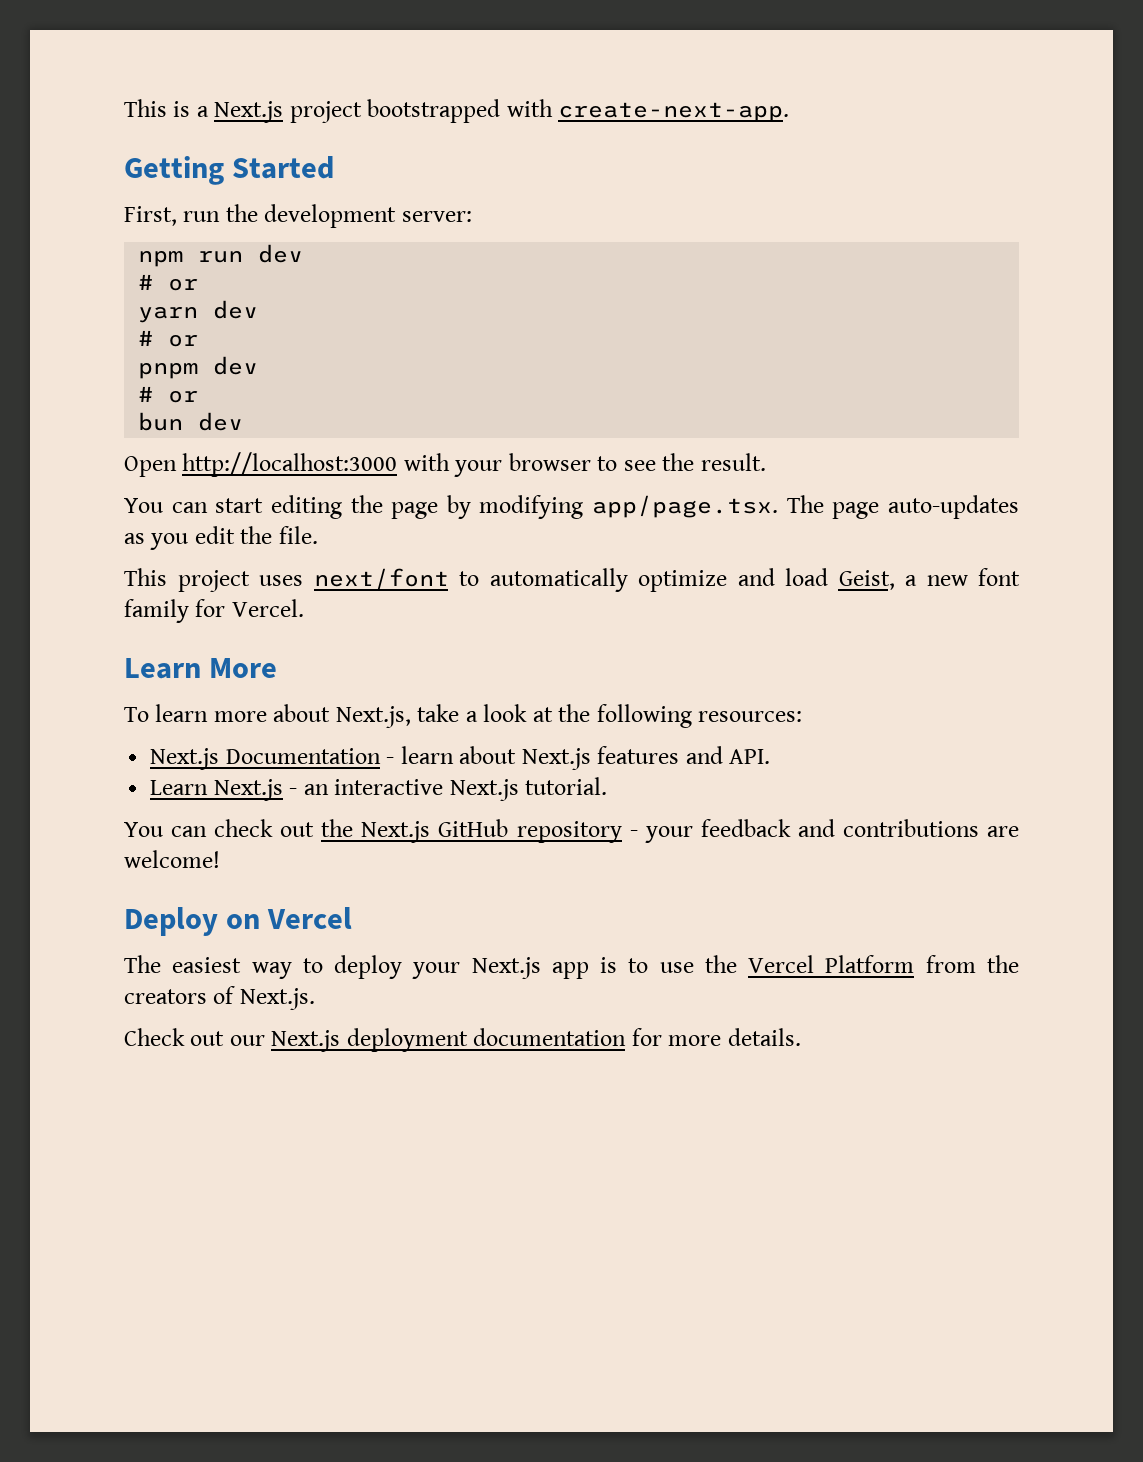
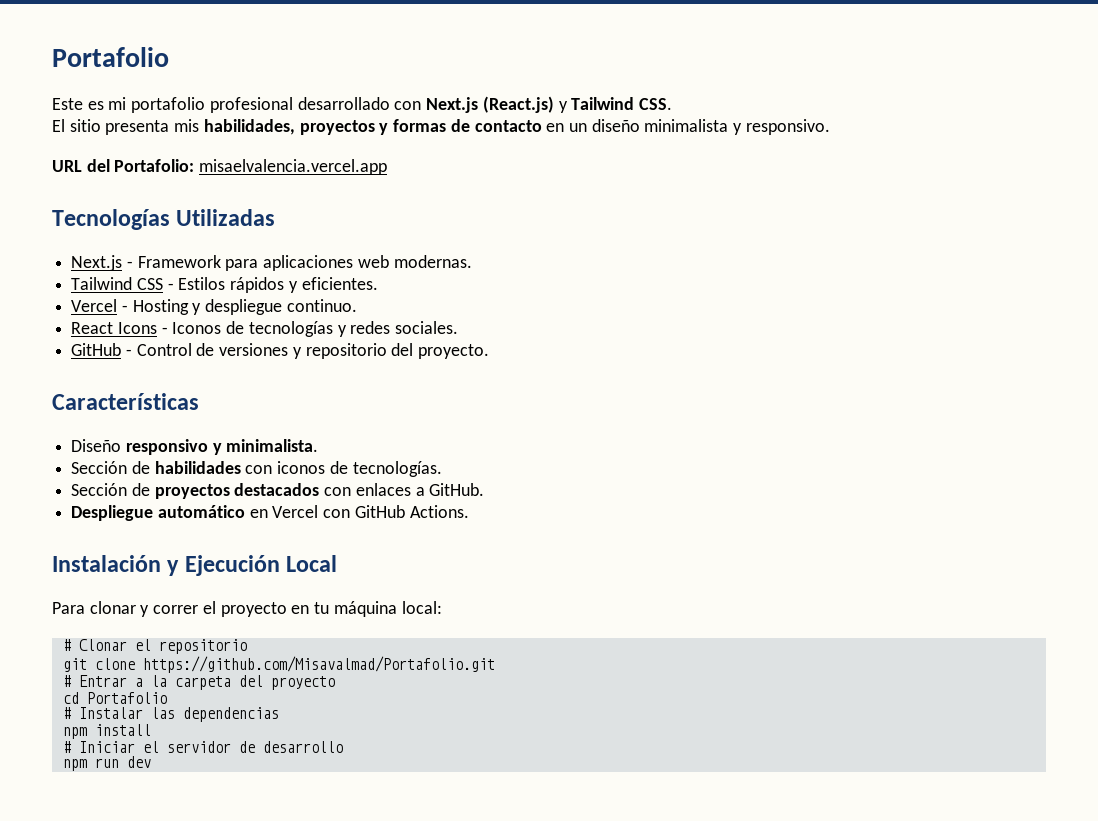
[124,99,790,123] [124,156,335,185] [124,204,472,228] [138,244,304,267] [138,274,199,291] [138,300,259,323] [138,330,199,347] [138,356,259,379] [138,386,199,403] [138,412,244,431] [124,452,766,477] [124,495,1019,519] [124,526,318,550] [124,568,1020,592] [124,599,304,623] [124,658,278,679] [124,704,803,728] [150,746,771,770] [150,777,608,801] [124,819,1020,843] [124,850,220,868] [124,907,353,936] [124,955,1019,979] [124,986,315,1010] [124,1028,801,1052] This is a Next.js project bootstrapped with create-next-app. // Getting Started // First, run the development server: // npm run dev // # or // yarn dev // # or // pnpm dev // # or // bun dev // Open http://localhost:3000 with your browser to see the result. // You can start editing the page by modifying app/page.tsx. The page auto-updates as you edit the file. // This project uses next/font to automatically optimize and load Geist, a new font family for Vercel. // Learn More // To learn more about Next.js, take a look at the following resources: // Next.js Documentation - learn about Next.js features and API. // Learn Next.js - an interactive Next.js tutorial. // You can check out the Next.js GitHub repository - your feedback and contributions are welcome! // Deploy on Vercel // The easiest way to deploy your Next.js app is to use the Vercel Platform from the creators of Next.js. // Check out our Next.js deployment documentation for more details. -> [52,47,169,67] [52,96,672,113] [52,119,830,135] [52,159,388,175] [52,209,276,230] [71,255,472,271] [71,277,378,293] [71,299,357,315] [71,321,459,337] [71,343,490,359] [52,393,199,410] [71,439,319,455] [71,461,442,477] [71,483,485,499] [71,505,469,521] [52,555,338,576] [52,601,442,617] [62,639,247,654] [62,656,495,673] [62,675,335,690] [62,692,167,704] [62,707,279,722] [62,724,151,739] [62,741,343,753] [62,756,151,771] Portafolio // Este es mi portafolio profesional desarrollado con Next.js (React.js) y Tailwind CSS. // El sitio presenta mis habilidades, proyectos y formas de contacto en un diseño minimalista y responsivo. // URL del Portafolio: misaelvalencia.vercel.app // Tecnologías Utilizadas // Next.js - Framework para aplicaciones web modernas. // Tailwind CSS - Estilos rápidos y eficientes. // Vercel - Hosting y despliegue continuo. // React Icons - Iconos de tecnologías y redes sociales. // GitHub - Control de versiones y repositorio del proyecto. // Características // Diseño responsivo y minimalista. // Sección de habilidades con iconos de tecnologías. // Sección de proyectos destacados con enlaces a GitHub. // Despliegue automático en Vercel con GitHub Actions. // Instalación y Ejecución Local // Para clonar y correr el proyecto en tu máquina local: // # Clonar el repositorio // git clone https://github.com/Misavalmad/Portafolio.git // # Entrar a la carpeta del proyecto // cd Portafolio // # Instalar las dependencias // npm install // # Iniciar el servidor de desarrollo // npm run dev

